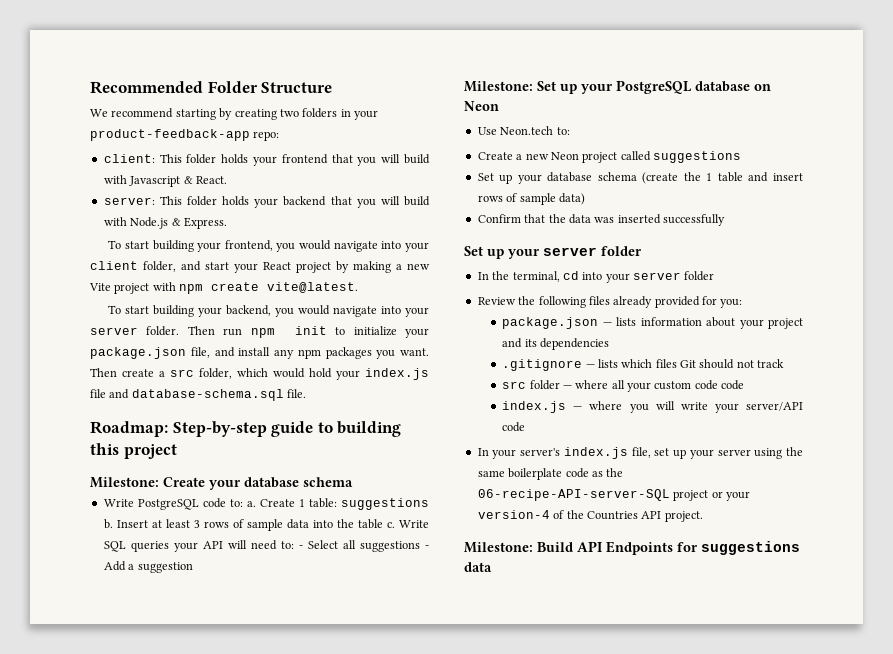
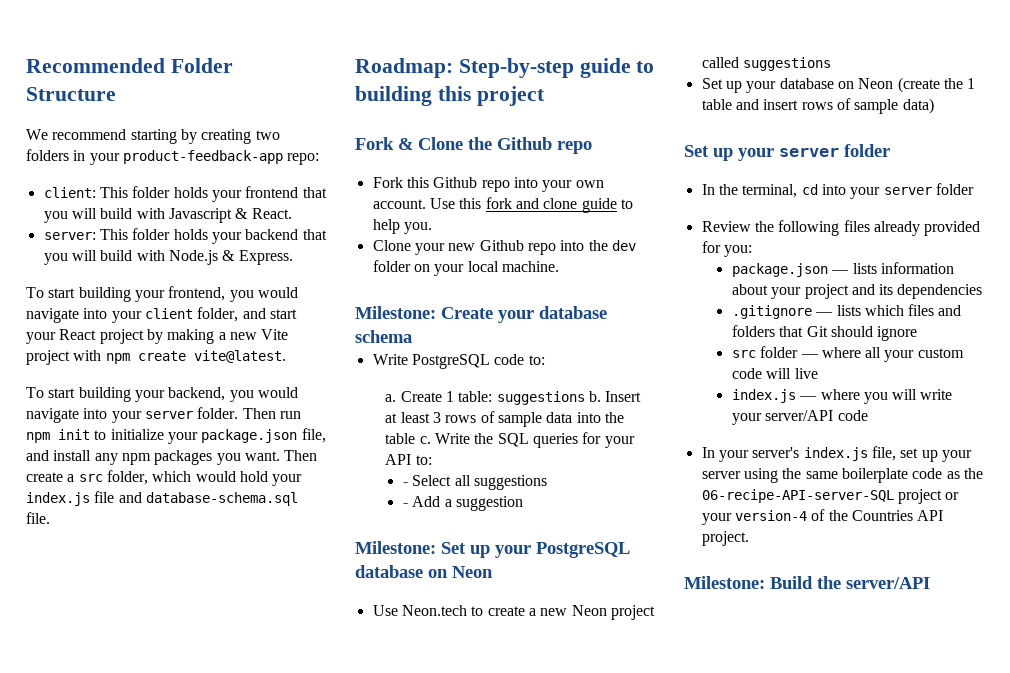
(177, 451) none -> [355,137,592,154] [372,177,604,192] [372,197,633,213] [372,219,432,234] [372,240,636,255] [372,260,559,276] // Fork & Clone the Github repo // Fork this Github repo into your own account. Use this fork and clone guide to help you. // Clone your new Github repo into the dev folder on your local machine.
(243, 503) none -> (545, 360) //
(430, 524) none -> [474,433,494,444] the
(169, 546) none -> [582,432,602,444] for
[227,540,294,550] will need to: -> [415,455,432,465] to: //
(420, 546) none -> (547, 482) //
[556,127,570,135] [477,152,513,160] to: // Create -> [471,606,525,616] to create
[597,172,637,181] schema -> [837,78,894,89] on Neon
[477,214,725,226] // Confirm that the data was inserted successfully -> (934, 106) none
[679,359,785,369] Git should not track -> [938,305,962,316] [731,325,918,341] and folders that Git should ignore
[721,380,745,390] code -> [766,368,818,379] will live
[577,541,800,555] [464,562,492,572] API Endpoints for suggestions data -> [817,576,930,589] the server/API

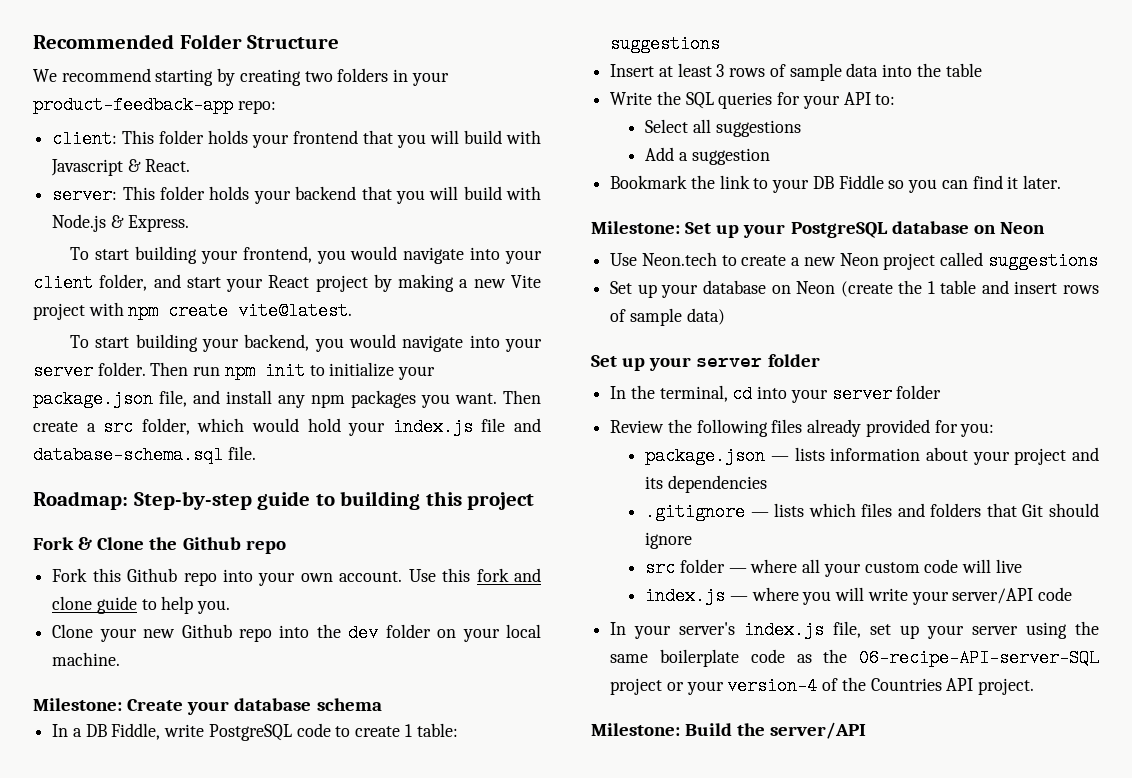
[372,354,545,369] [385,391,442,402] Write PostgreSQL code to: // a. Create -> [52,723,401,741] In a DB Fiddle, write PostgreSQL code to create
[588,391,601,402] b. -> (721, 44) //
[419,436,431,444] c. -> (982, 70) //
[402,482,408,486] - -> (896, 99) none
[402,503,408,507] - -> (801, 128) none
(523, 503) none -> [610,175,1061,193] // Bookmark the link to your DB Fiddle so you can find it later.

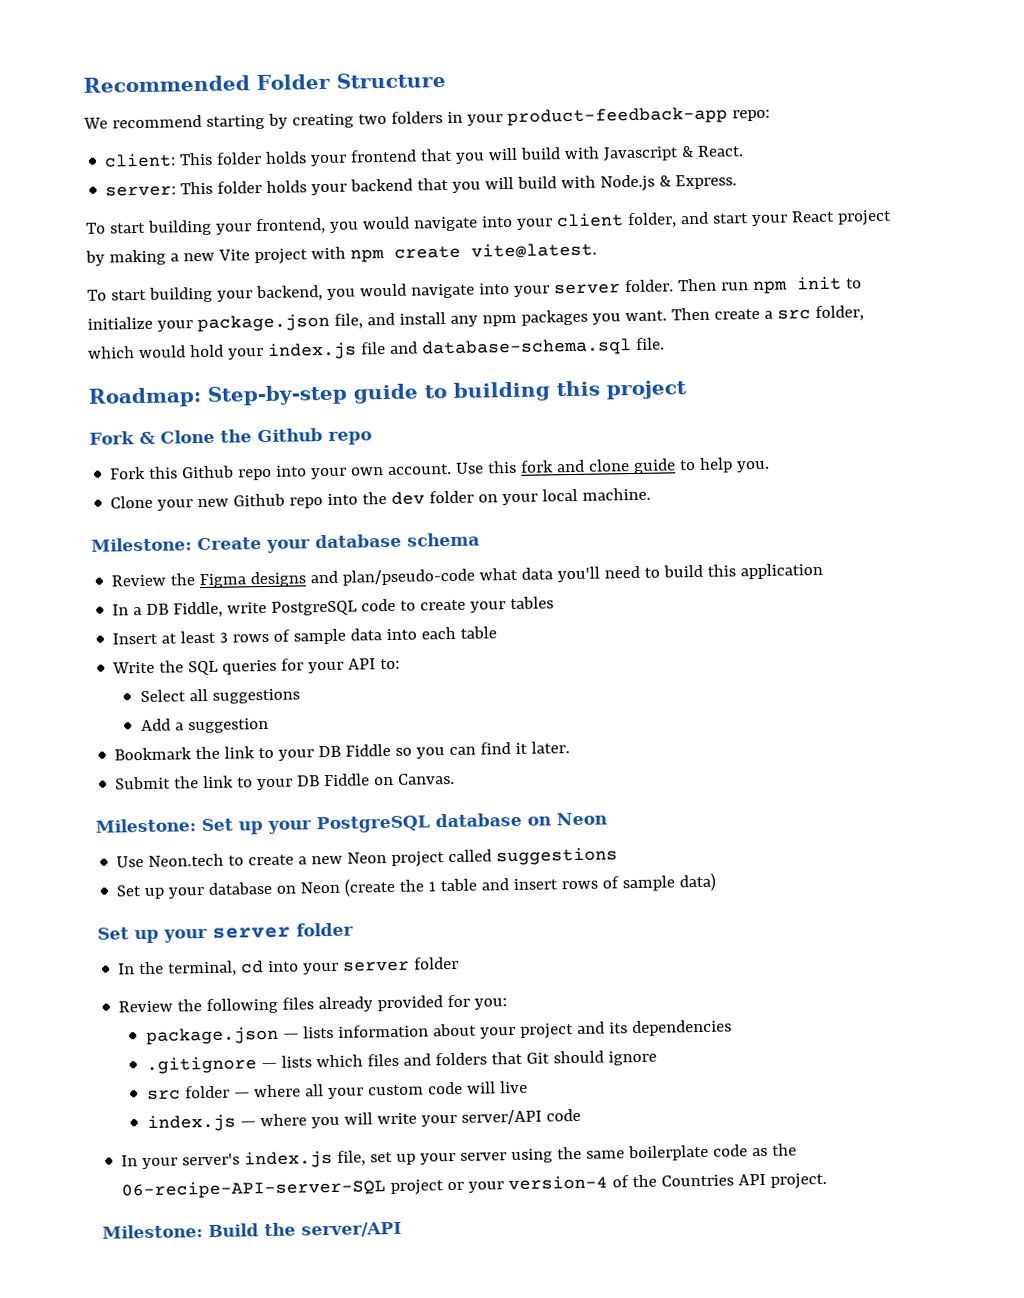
(382, 704) none -> [111,562,824,589] // Review the Figma designs and plan/pseudo-code what data you'll need to build this application
[404,723,458,737] [610,35,721,53] 1 table: suggestions -> [470,596,555,613] your tables
[916,63,941,77] the -> [421,626,457,640] each
(1061, 182) none -> [115,772,456,791] // Submit the link to your DB Fiddle on Canvas.

